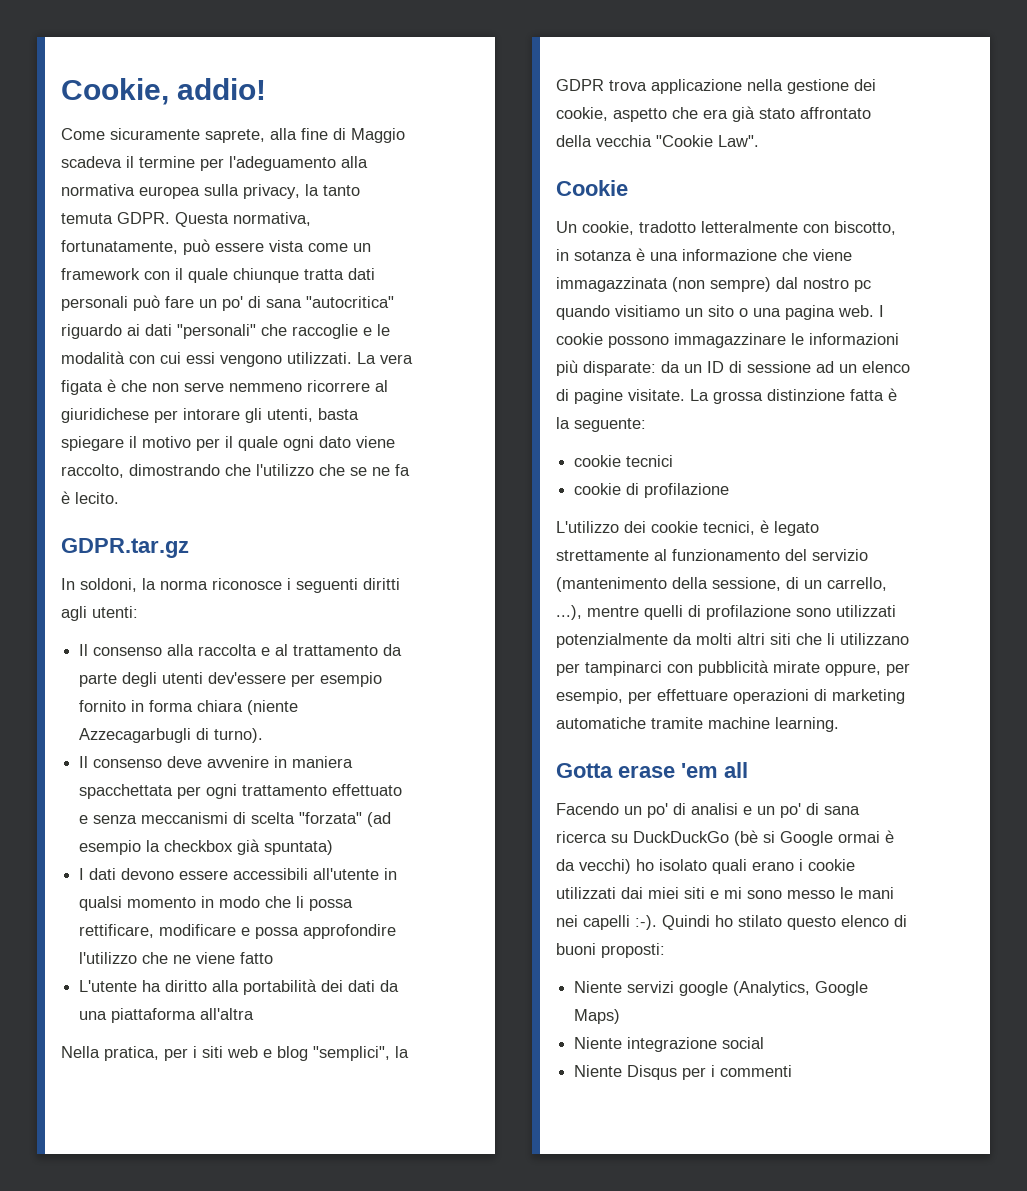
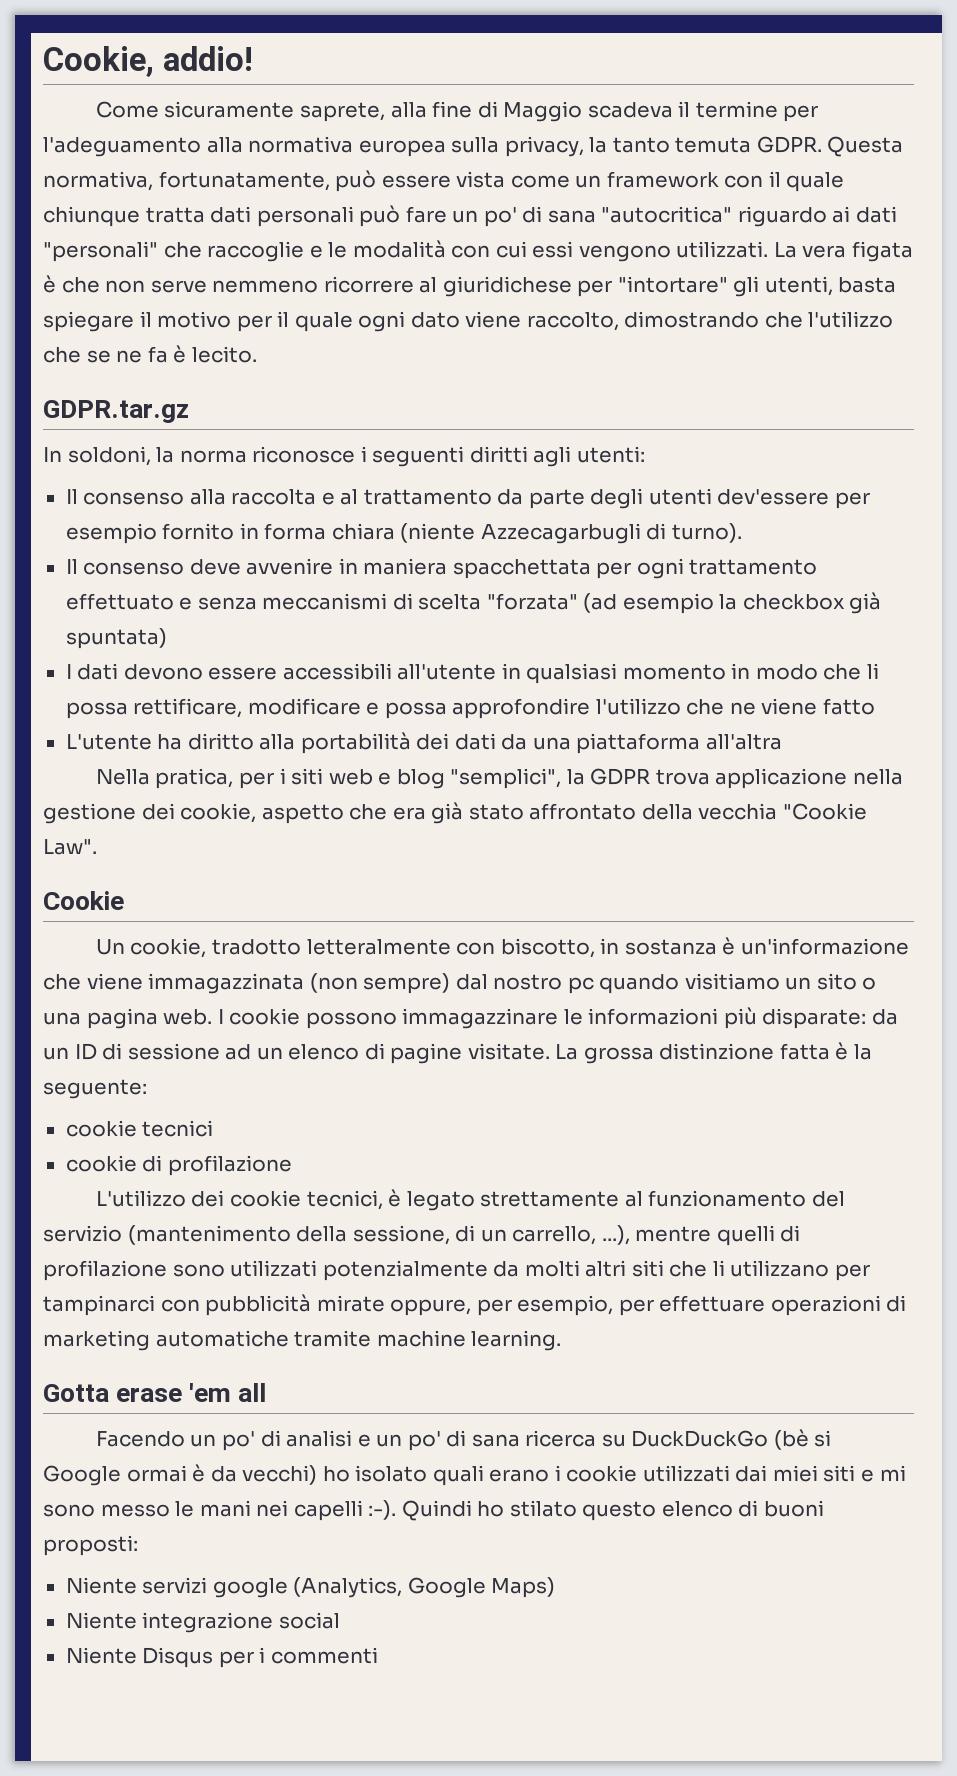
[183,408,240,420] intorare -> [617,276,728,293] "intortare"
[79,896,123,911] qualsi -> [526,663,618,684] qualsiasi
[574,248,777,261] sotanza è una informazione -> [624,937,909,955] sostanza è un'informazione

